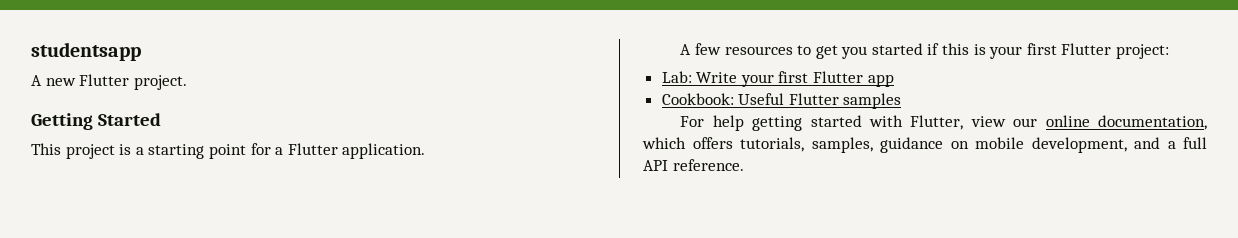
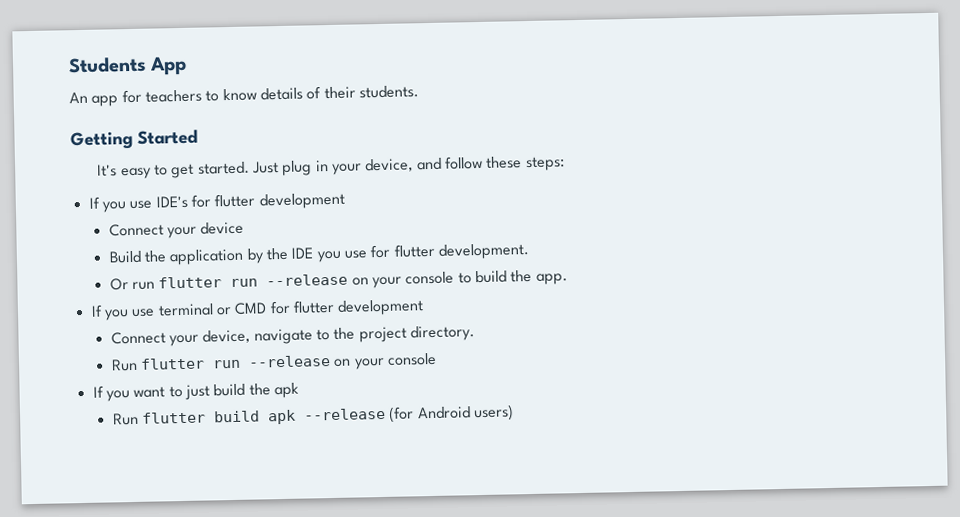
[31,42,141,61] [31,74,187,90] [31,113,161,130] [31,143,426,159] [680,43,1170,59] [661,71,894,87] [661,93,902,109] [680,115,1207,131] [642,137,1207,153] [643,159,744,171] studentsapp // A new Flutter project. // Getting Started // This project is a starting point for a Flutter application. // A few resources to get you started if this is your first Flutter project: // Lab: Write your first Flutter app // Cookbook: Useful Flutter samples // For help getting started with Flutter, view our online documentation, which offers tutorials, samples, guidance on mobile development, and a full API reference. -> [68,55,188,76] [69,85,419,107] [70,129,198,151] [97,155,565,180] [88,192,345,213] [108,221,245,239] [108,242,530,266] [109,269,568,291] [90,299,425,321] [110,325,476,347] [110,352,438,372] [92,382,299,402] [112,404,515,426] Students App // An app for teachers to know details of their students. // Getting Started // It's easy to get started. Just plug in your device, and follow these steps: // If you use IDE's for flutter development // Connect your device // Build the application by the IDE you use for flutter development. // Or run flutter run --release on your console to build the app. // If you use terminal or CMD for flutter development // Connect your device, navigate to the project directory. // Run flutter run --release on your console // If you want to just build the apk // Run flutter build apk --release (for Android users)

